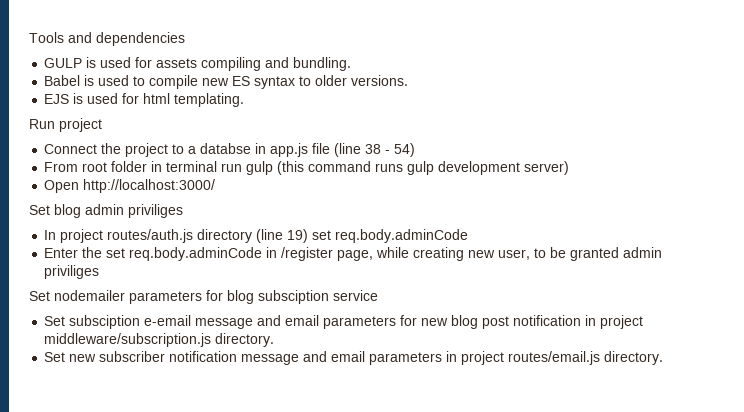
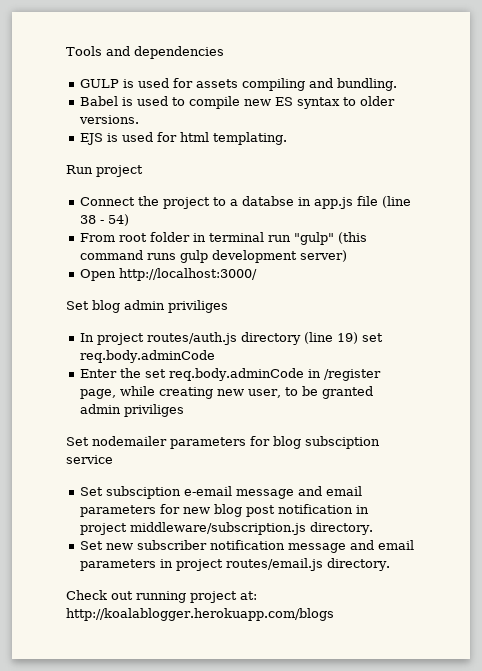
[246,161,274,175] gulp -> [294,232,335,245] "gulp"
(664, 358) none -> [66,590,257,603] [66,608,334,621] // Check out running project at: http://koalablogger.herokuapp.com/blogs

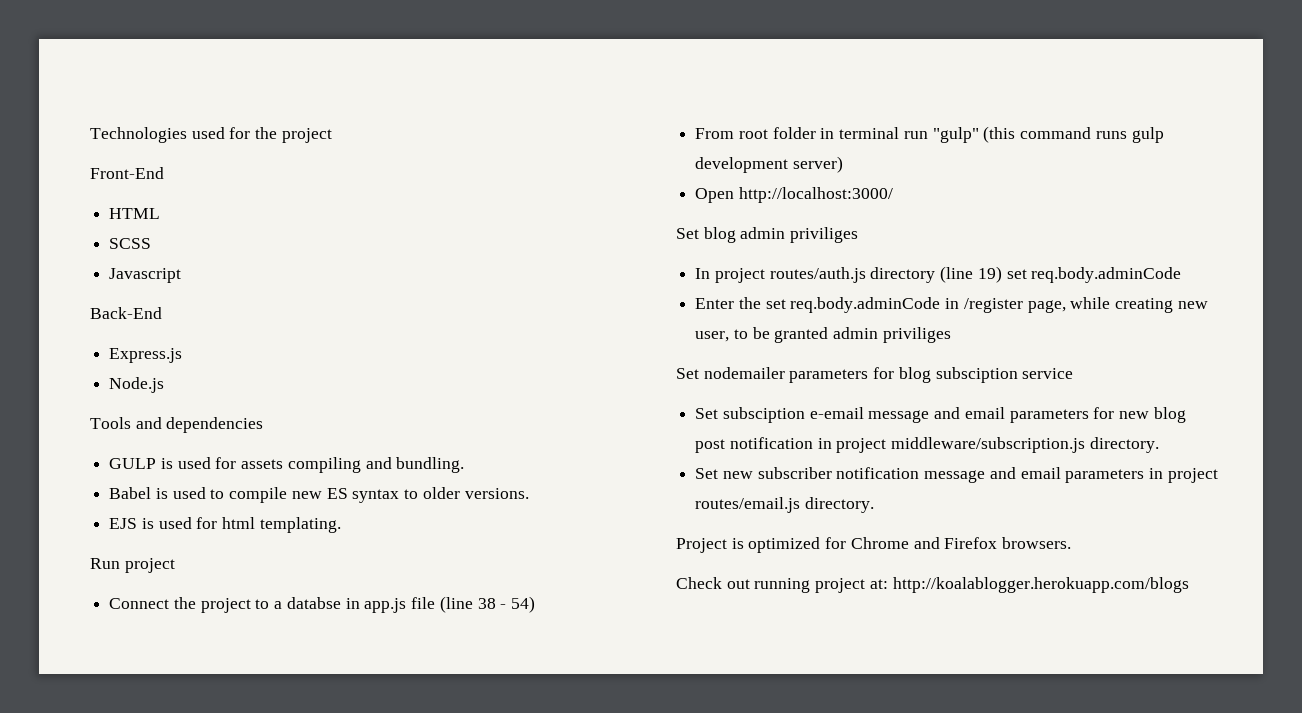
(66, 51) none -> [90,127,332,143] [90,167,164,179] [109,208,161,219] [109,238,152,249] [109,268,182,283] [90,307,162,319] [109,348,183,363] [109,377,165,393] Technologies used for the project // Front-End // HTML // SCSS // Javascript // Back-End // Express.js // Node.js //
(391, 564) none -> [676,537,1072,553] // Project is optimized for Chrome and Firefox browsers.

